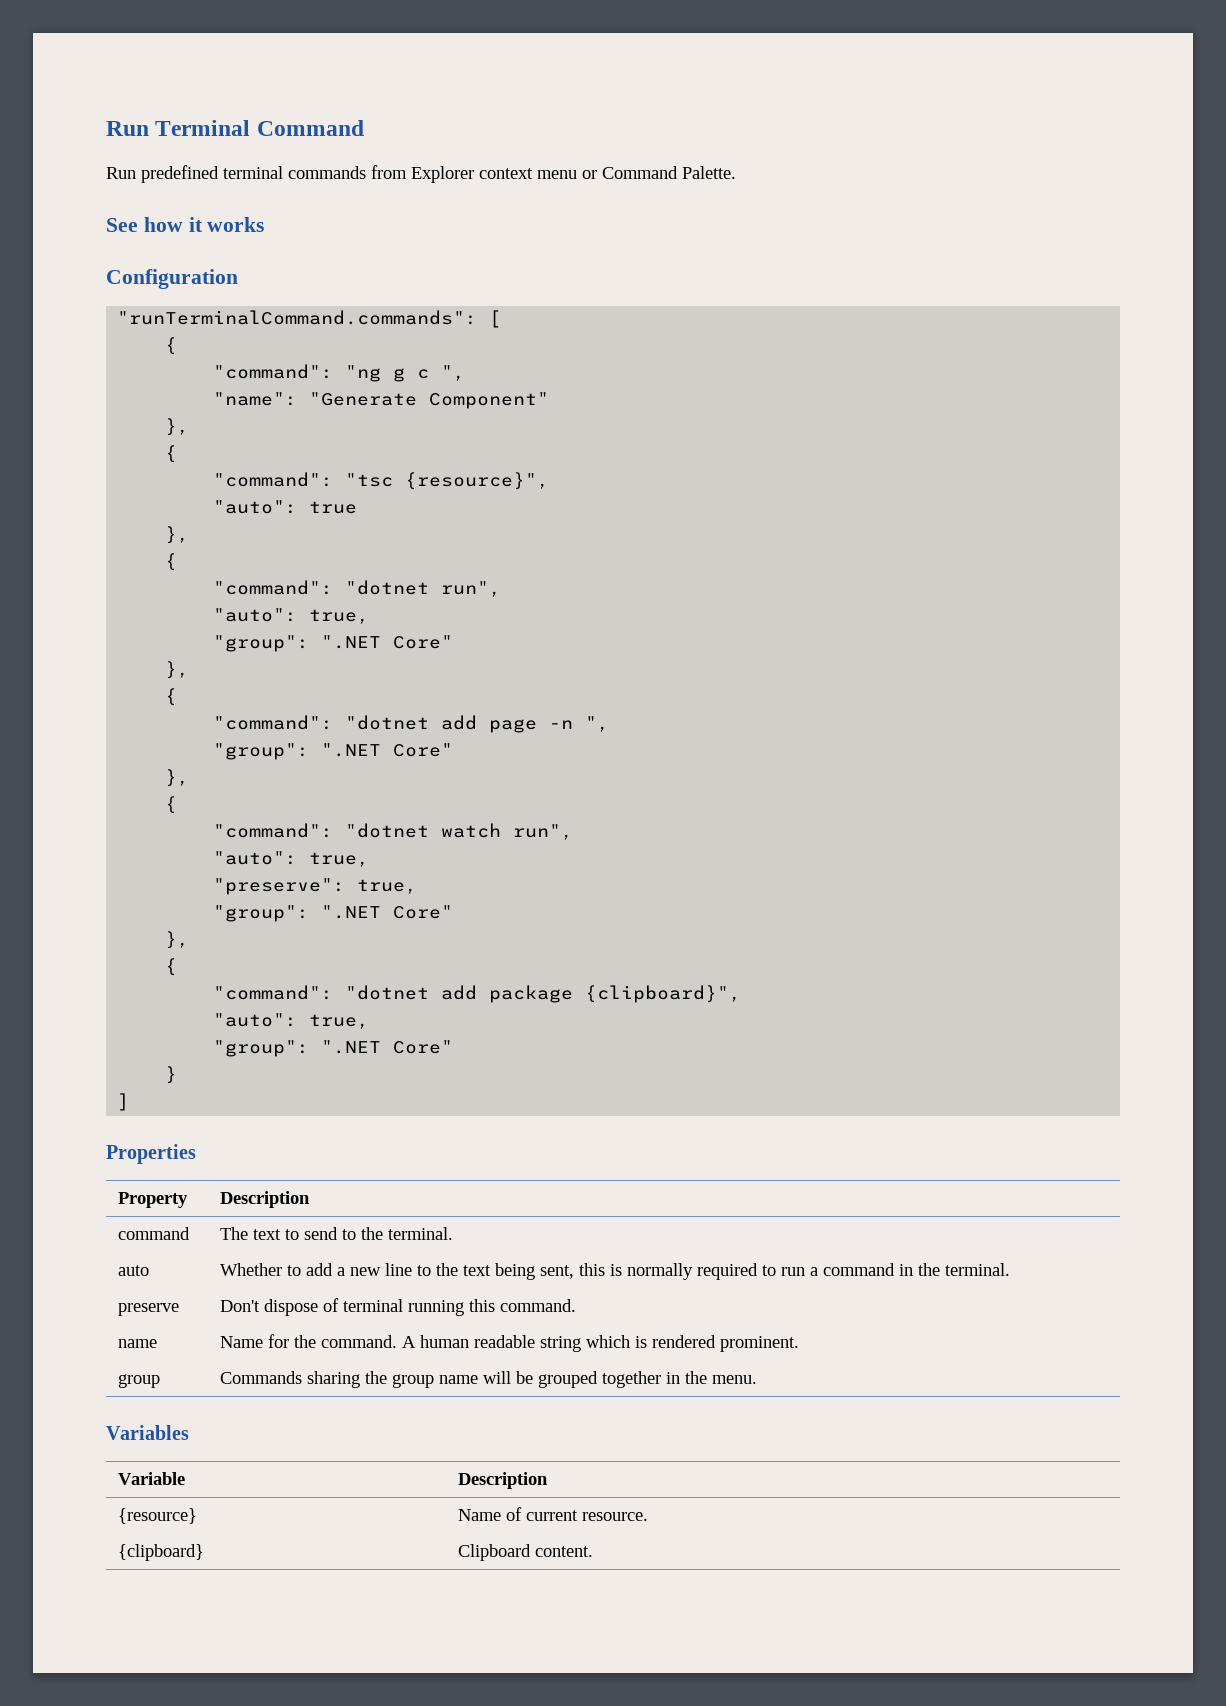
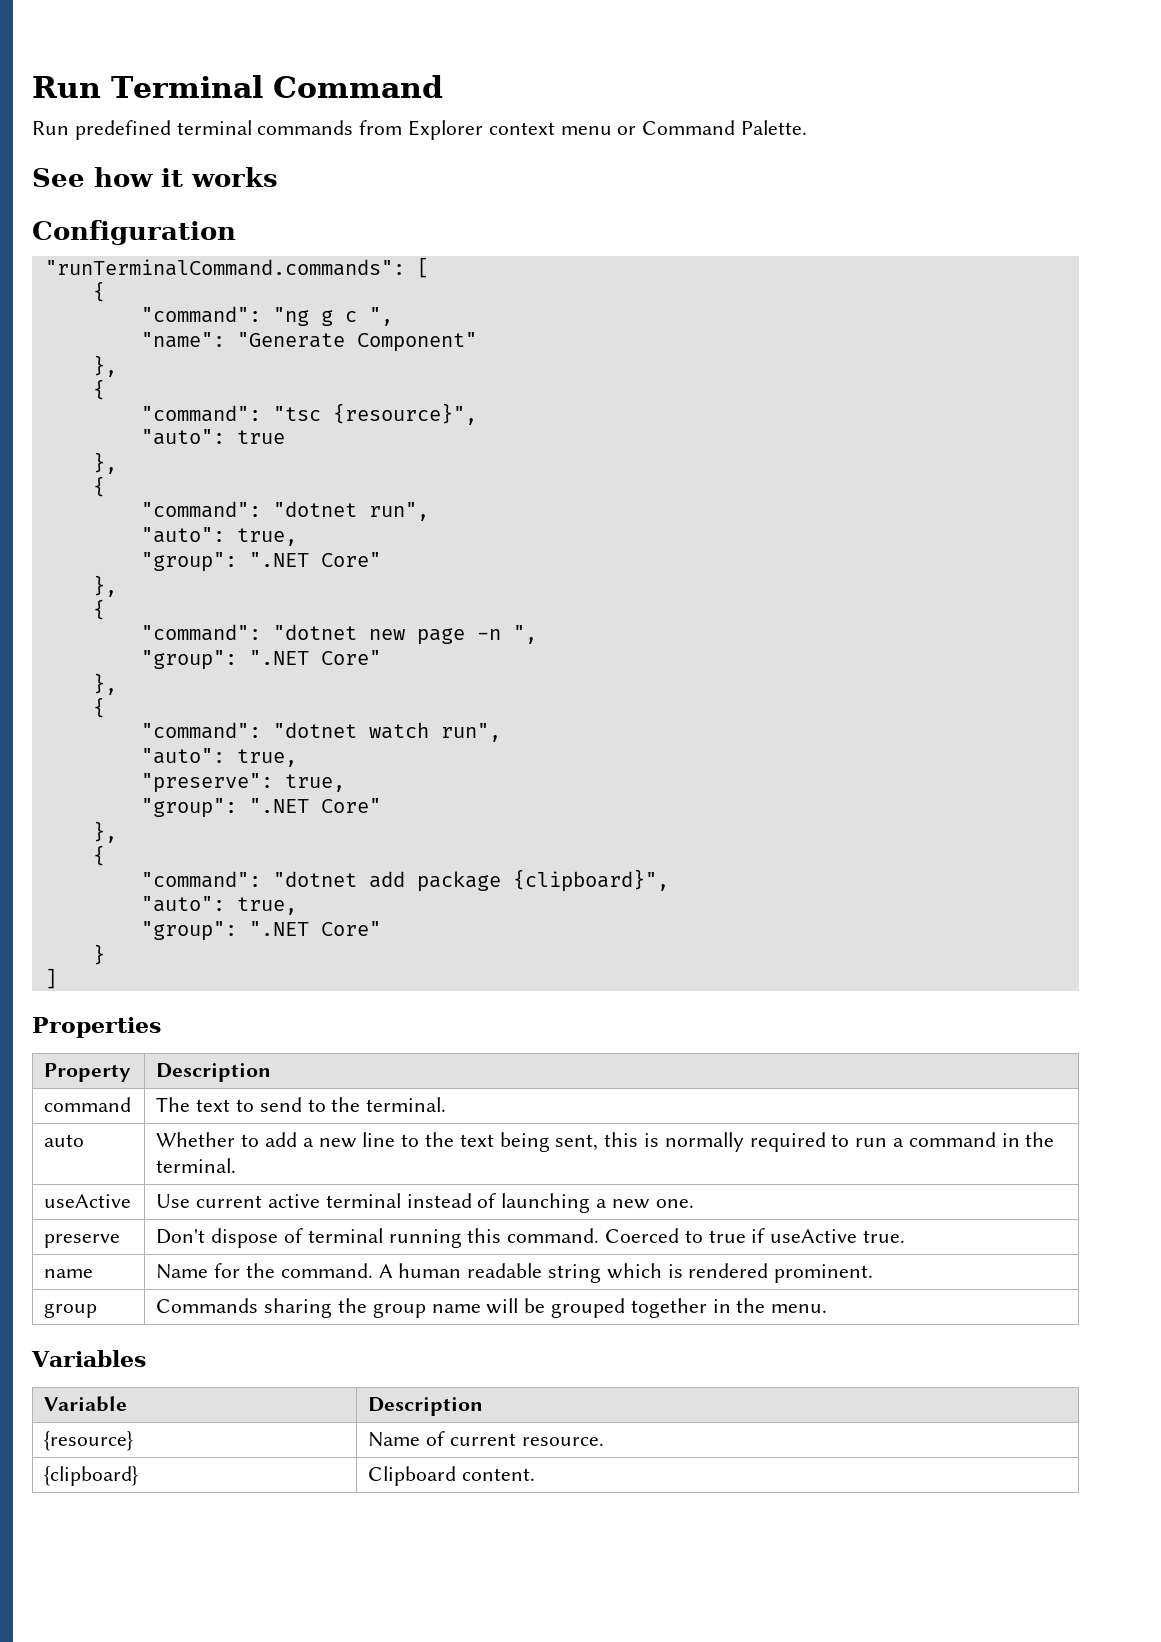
[441,715,478,730] add -> [368,629,405,640] new
(1010, 1269) none -> [44,1194,132,1208] [156,1193,694,1213] // useActive | Use current active terminal instead of launching a new one.
(576, 1305) none -> [604,1228,905,1243] Coerced to true if useActive true.

